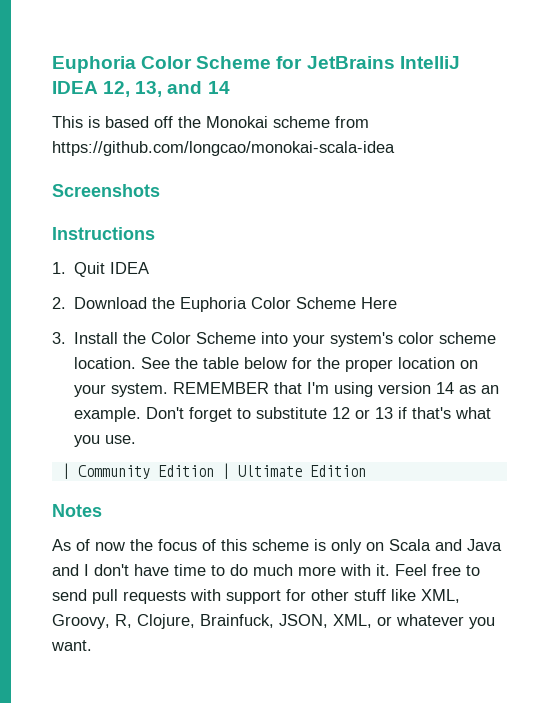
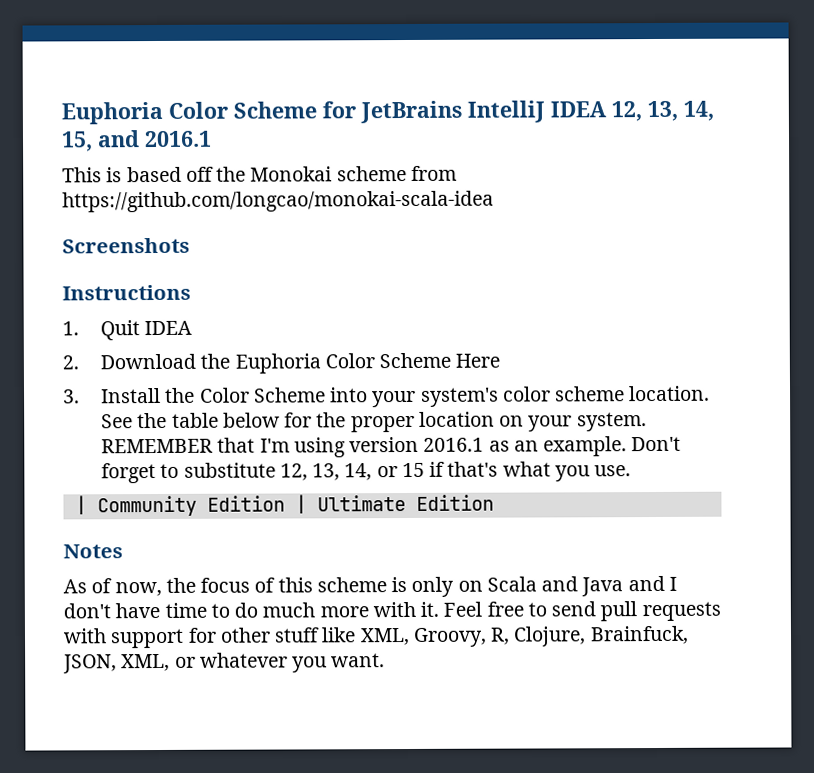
[167,81,230,94] and 14 -> [683,100,714,121] [61,130,212,152] 14, 15, and 2016.1
[436,382,455,394] 14 -> [423,437,485,452] 2016.1
[332,407,394,419] 12 or 13 -> [279,462,425,481] 12, 13, 14, or 15
[95,542,125,551] now -> [114,581,162,597] now,

